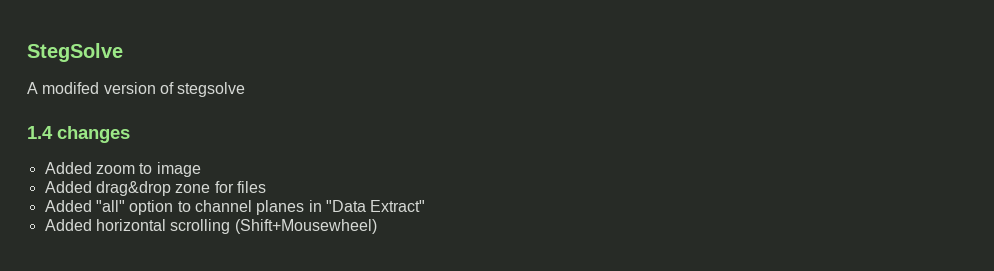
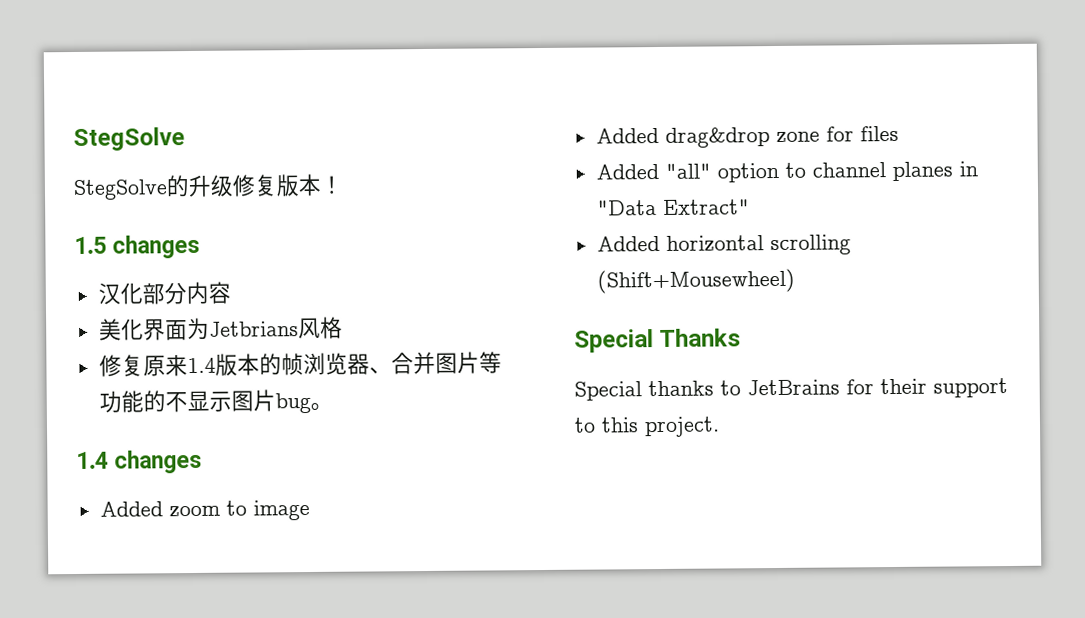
[27,82,246,97] A modifed version of stegsolve -> [73,173,344,201] [74,234,201,259] [97,281,231,305] [98,316,343,341] [98,351,502,377] [98,389,333,414] StegSolve的升级修复版本！ // 1.5 changes // 汉化部分内容 // 美化界面为Jetbrians风格 // 修复原来1.4版本的帧浏览器、合并图片等功能的不显示图片bug。
(377, 226) none -> [574,328,742,353] [574,378,1008,401] [574,416,720,438] // Special Thanks // Special thanks to JetBrains for their support to this project.

